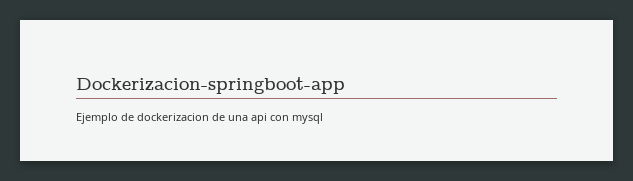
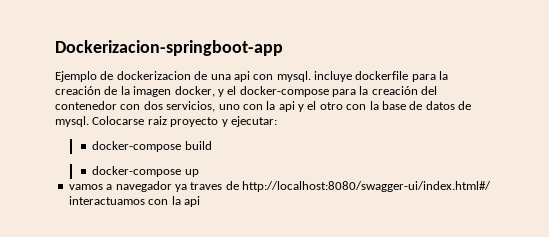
[292,113,323,124] mysql -> [276,71,449,82] [55,86,438,97] [55,101,471,112] [55,116,277,127] [92,141,212,152] [92,166,199,177] [68,181,491,192] [68,196,200,207] mysql. incluye dockerfile para la creación de la imagen docker, y el docker-compose para la creación del contenedor con dos servicios, uno con la api y el otro con la base de datos de mysql. Colocarse raiz proyecto y ejecutar: // docker-compose build // docker-compose up // vamos a navegador ya traves de http://localhost:8080/swagger-ui/index.html#/ interactuamos con la api

